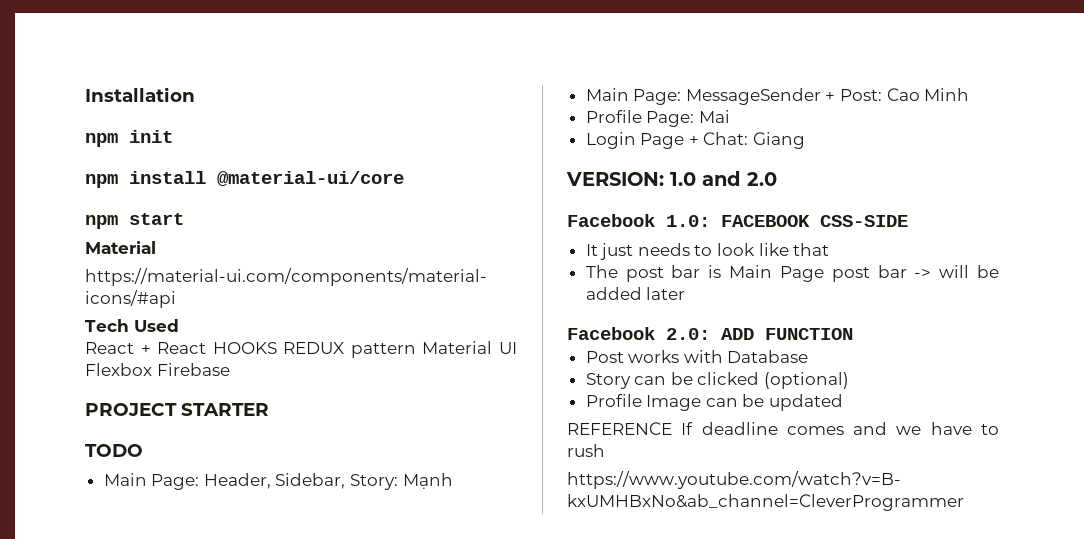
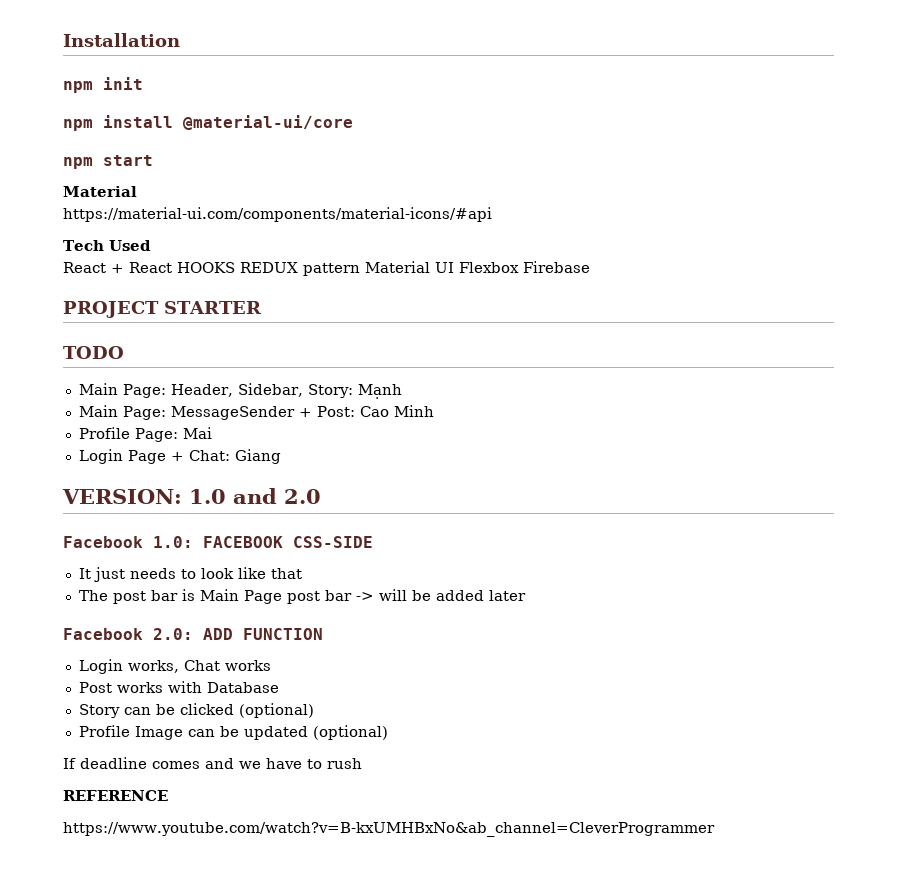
(853, 334) none -> [78,659,271,674] // Login works, Chat works
[567,422,672,435] // REFERENCE -> [312,725,388,740] (optional) //
(605, 450) none -> [63,790,168,801] // REFERENCE

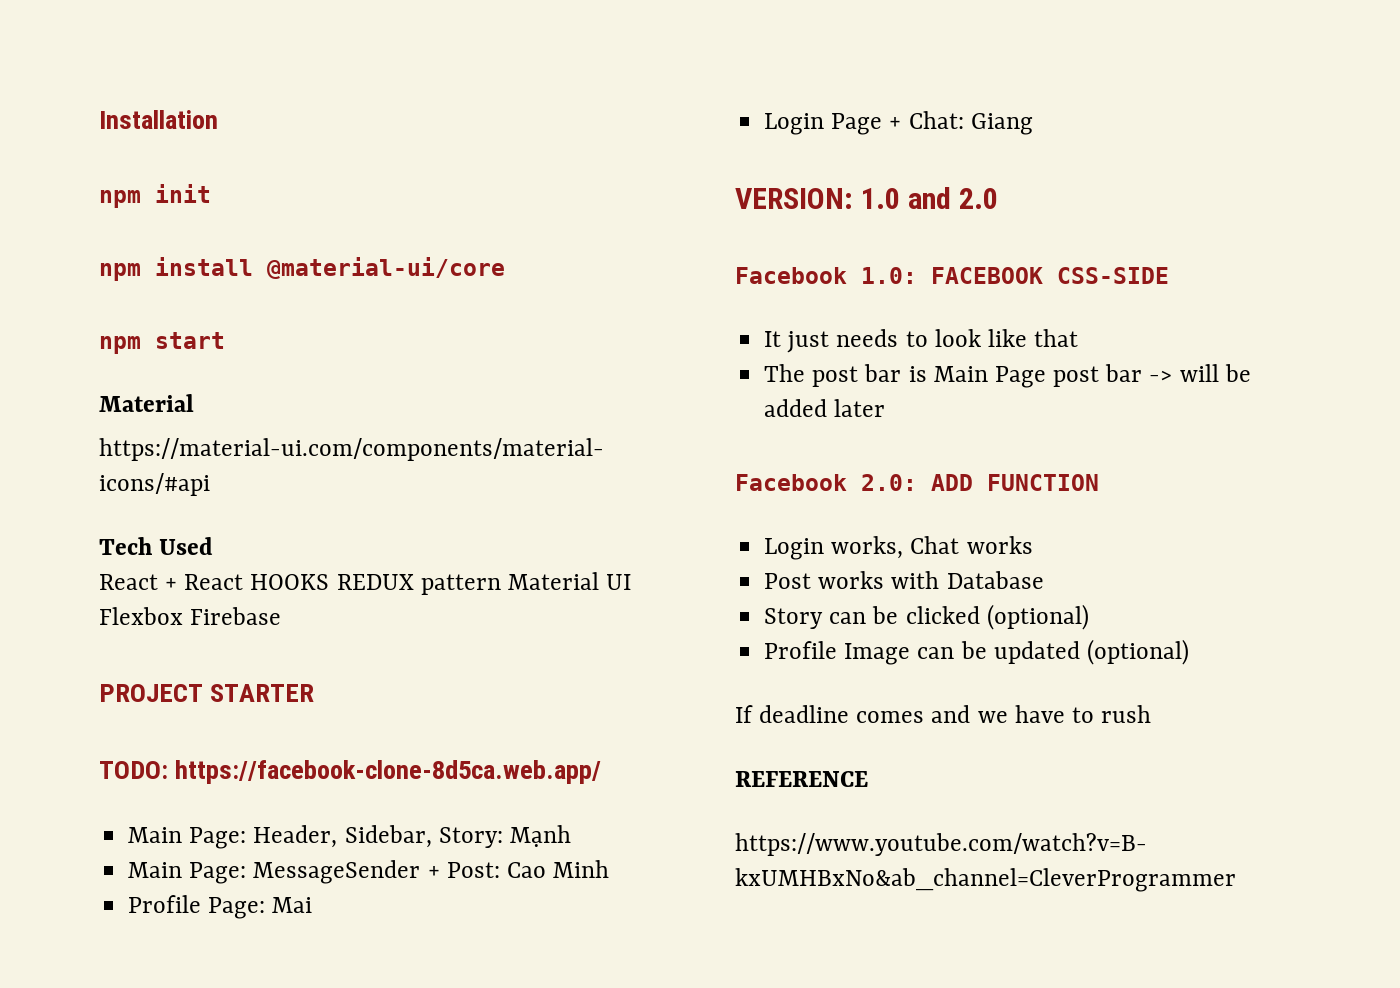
[63,346,124,359] TODO -> [99,760,602,784] TODO: https://facebook-clone-8d5ca.web.app/

